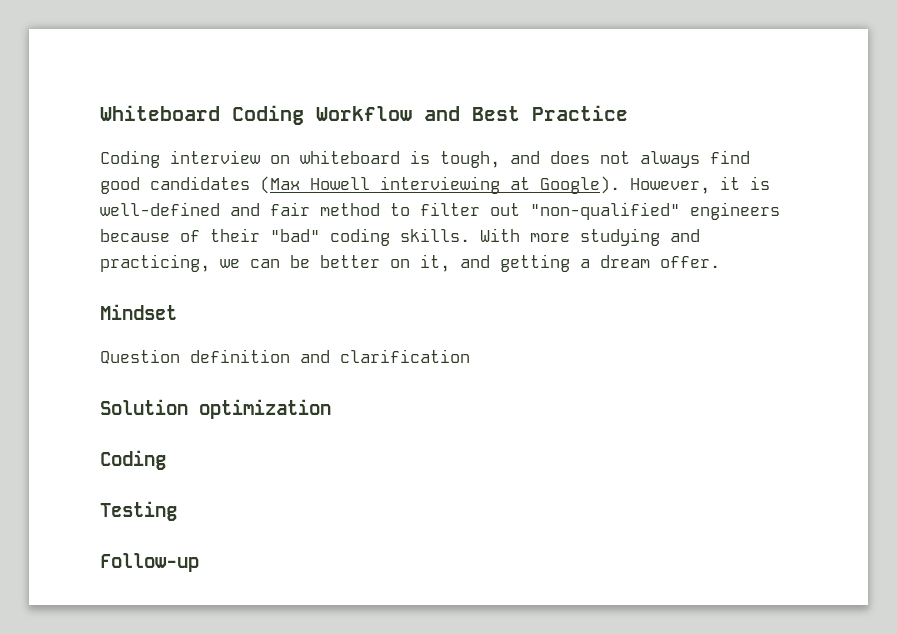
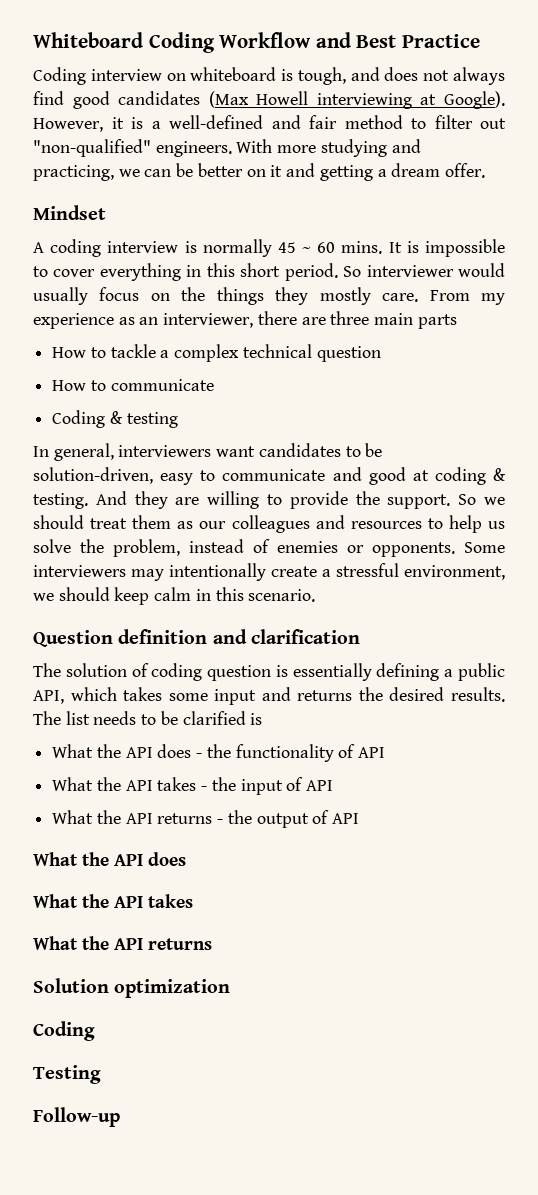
(770, 183) none -> [151,121,161,129] a
[690,202,780,220] [100,228,470,246] engineers because of their "bad" coding skills. -> [155,141,232,157] engineers.
[420,254,450,272] it, -> [270,165,283,177] it
[100,349,470,364] Question definition and clarification -> [33,239,506,257] [33,263,506,281] [33,287,505,305] [33,311,457,329] [52,344,381,362] [52,379,214,391] [52,410,178,428] [33,443,383,461] [33,467,506,485] [33,491,506,509] [33,515,506,533] [33,539,505,557] [33,563,505,581] [33,587,316,605] [33,629,360,647] [33,663,505,681] [33,687,505,705] [33,711,263,725] [52,744,386,762] [52,777,334,795] [52,810,360,828] [33,852,186,866] [33,894,193,908] [33,936,212,950] A coding interview is normally 45 ~ 60 mins. It is impossible to cover everything in this short period. So interviewer would usually focus on the things they mostly care. From my experience as an interviewer, there are three main parts // How to tackle a complex technical question // How to communicate // Coding & testing // In general, interviewers want candidates to be solution-driven, easy to communicate and good at coding & testing. And they are willing to provide the support. So we should treat them as our colleagues and resources to help us solve the problem, instead of enemies or opponents. Some interviewers may intentionally create a stressful environment, we should keep calm in this scenario. // Question definition and clarification // The solution of coding question is essentially defining a public API, which takes some input and returns the desired results. The list needs to be clarified is // What the API does - the functionality of API // What the API takes - the input of API // What the API returns - the output of API // What the API does // What the API takes // What the API returns

